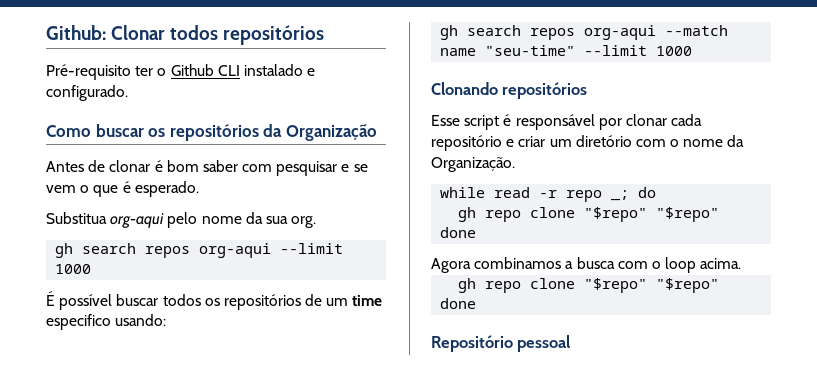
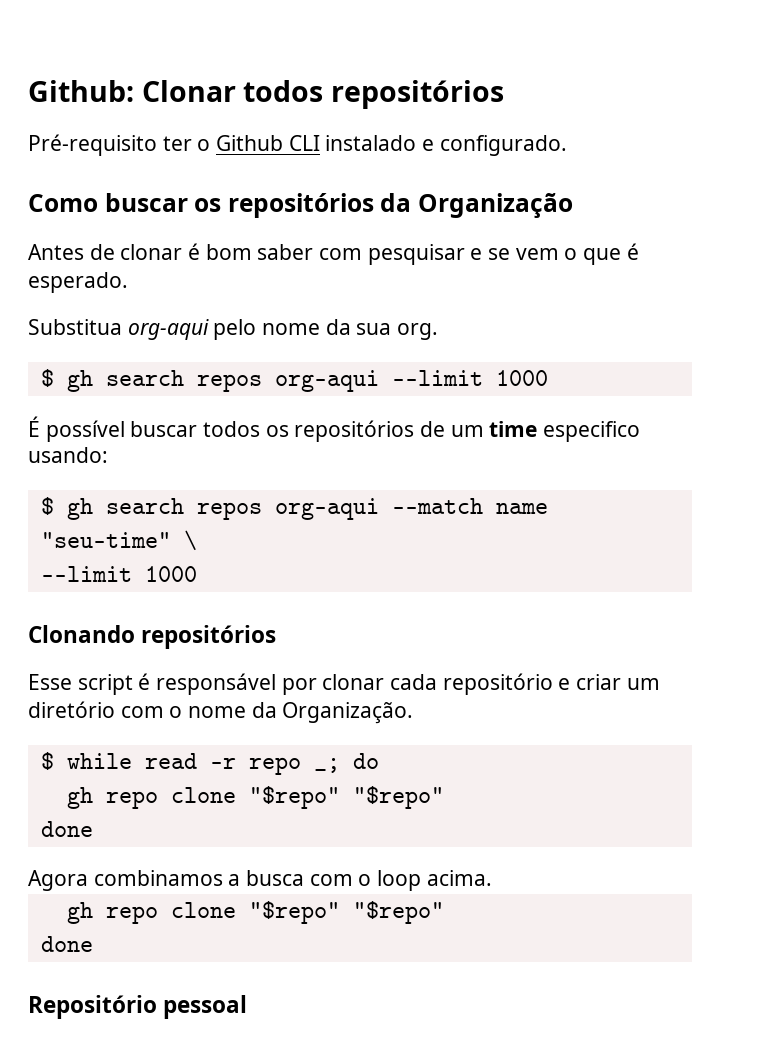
(317, 222) none -> [40,369,54,387] $
(167, 320) none -> [40,497,54,515] $
(576, 50) none -> [183,530,197,551] \ //
(515, 164) none -> [40,752,54,770] $

